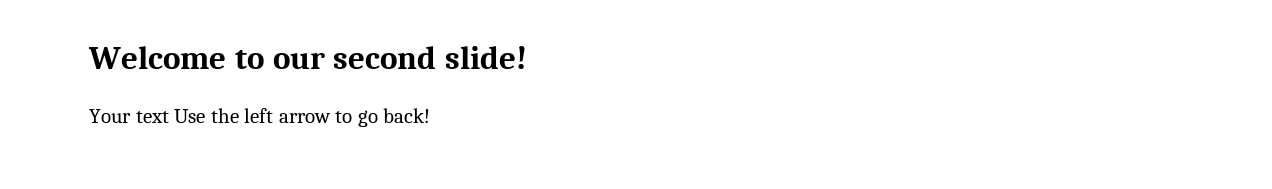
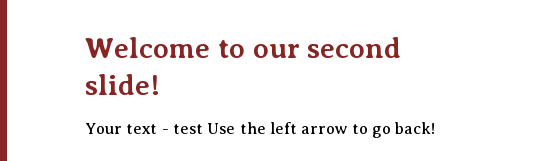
(169, 117) none -> [161,124,203,134] - test

